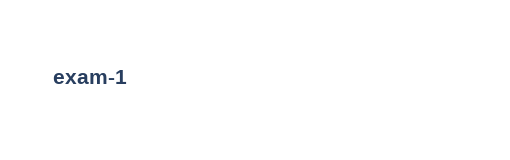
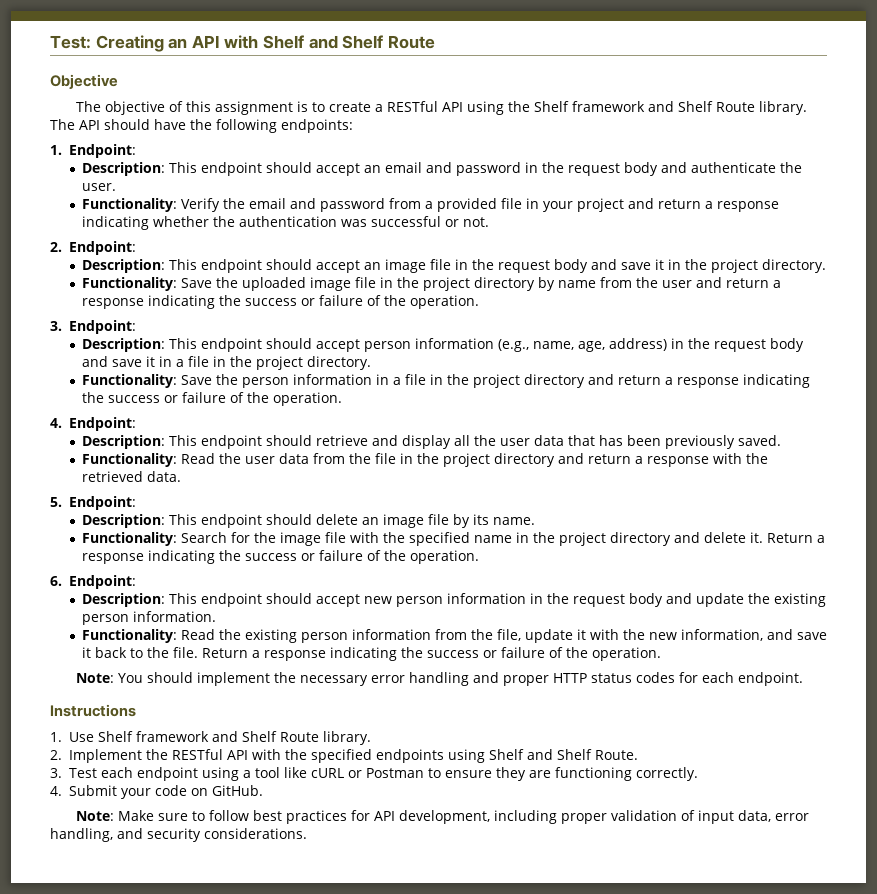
[53,70,127,84] exam-1 -> [50,35,435,52] [50,74,118,89] [76,101,808,115] [50,119,353,133] [50,144,136,158] [81,162,802,176] [81,183,116,191] [81,198,779,212] [81,216,489,230] [50,241,136,255] [81,259,826,273] [81,277,781,291] [81,295,479,309] [50,320,136,334] [81,338,804,352] [81,356,371,370] [81,374,810,388] [81,392,342,406] [50,417,136,431] [81,435,781,449] [81,453,768,467] [81,471,181,482] [50,496,136,510] [81,514,535,528] [81,532,825,546] [81,550,479,564] [50,575,136,589] [81,593,826,607] [81,611,216,625] [81,629,827,643] [81,647,661,661] [76,672,804,686] [50,704,136,717] [50,731,371,745] [50,749,638,763] [50,767,698,781] [50,785,263,799] [76,810,810,824] [50,828,307,842] Test: Creating an API with Shelf and Shelf Route // Objective // The objective of this assignment is to create a RESTful API using the Shelf framework and Shelf Route library. The API should have the following endpoints: // 1. Endpoint: // Description: This endpoint should accept an email and password in the request body and authenticate the user. // Functionality: Verify the email and password from a provided file in your project and return a response indicating whether the authentication was successful or not. // 2. Endpoint: // Description: This endpoint should accept an image file in the request body and save it in the project directory. // Functionality: Save the uploaded image file in the project directory by name from the user and return a response indicating the success or failure of the operation. // 3. Endpoint: // Description: This endpoint should accept person information (e.g., name, age, address) in the request body and save it in a file in the project directory. // Functionality: Save the person information in a file in the project directory and return a response indicating the success or failure of the operation. // 4. Endpoint: // Description: This endpoint should retrieve and display all the user data that has been previously saved. // Functionality: Read the user data from the file in the project directory and return a response with the retrieved data. // 5. Endpoint: // Description: This endpoint should delete an image file by its name. // Functionality: Search for the image file with the specified name in the project directory and delete it. Return a response indicating the success or failure of the operation. // 6. Endpoint: // Description: This endpoint should accept new person information in the request body and update the existing person information. // Functionality: Read the existing person information from the file, update it with the new information, and save it back to the file. Return a response indicating the success or failure of the operation. // Note: You should implement the necessary error handling and proper HTTP status codes for each endpoint. // Instructions // 1. Use Shelf framework and Shelf Route library. // 2. Implement the RESTful API with the specified endpoints using Shelf and Shelf Route. // 3. Test each endpoint using a tool like cURL or Postman to ensure they are functioning correctly. // 4. Submit your code on GitHub. // Note: Make sure to follow best practices for API development, including proper validation of input data, error handling, and security considerations.

